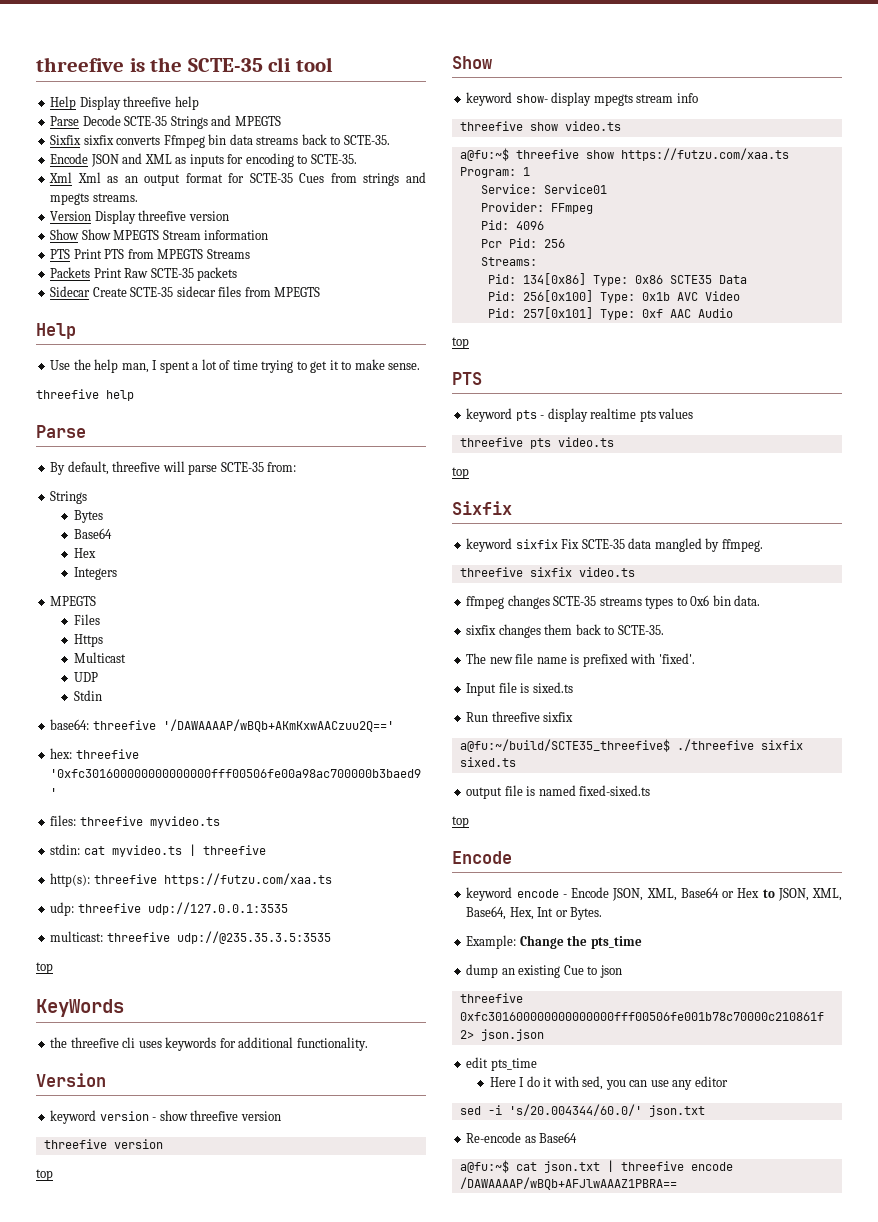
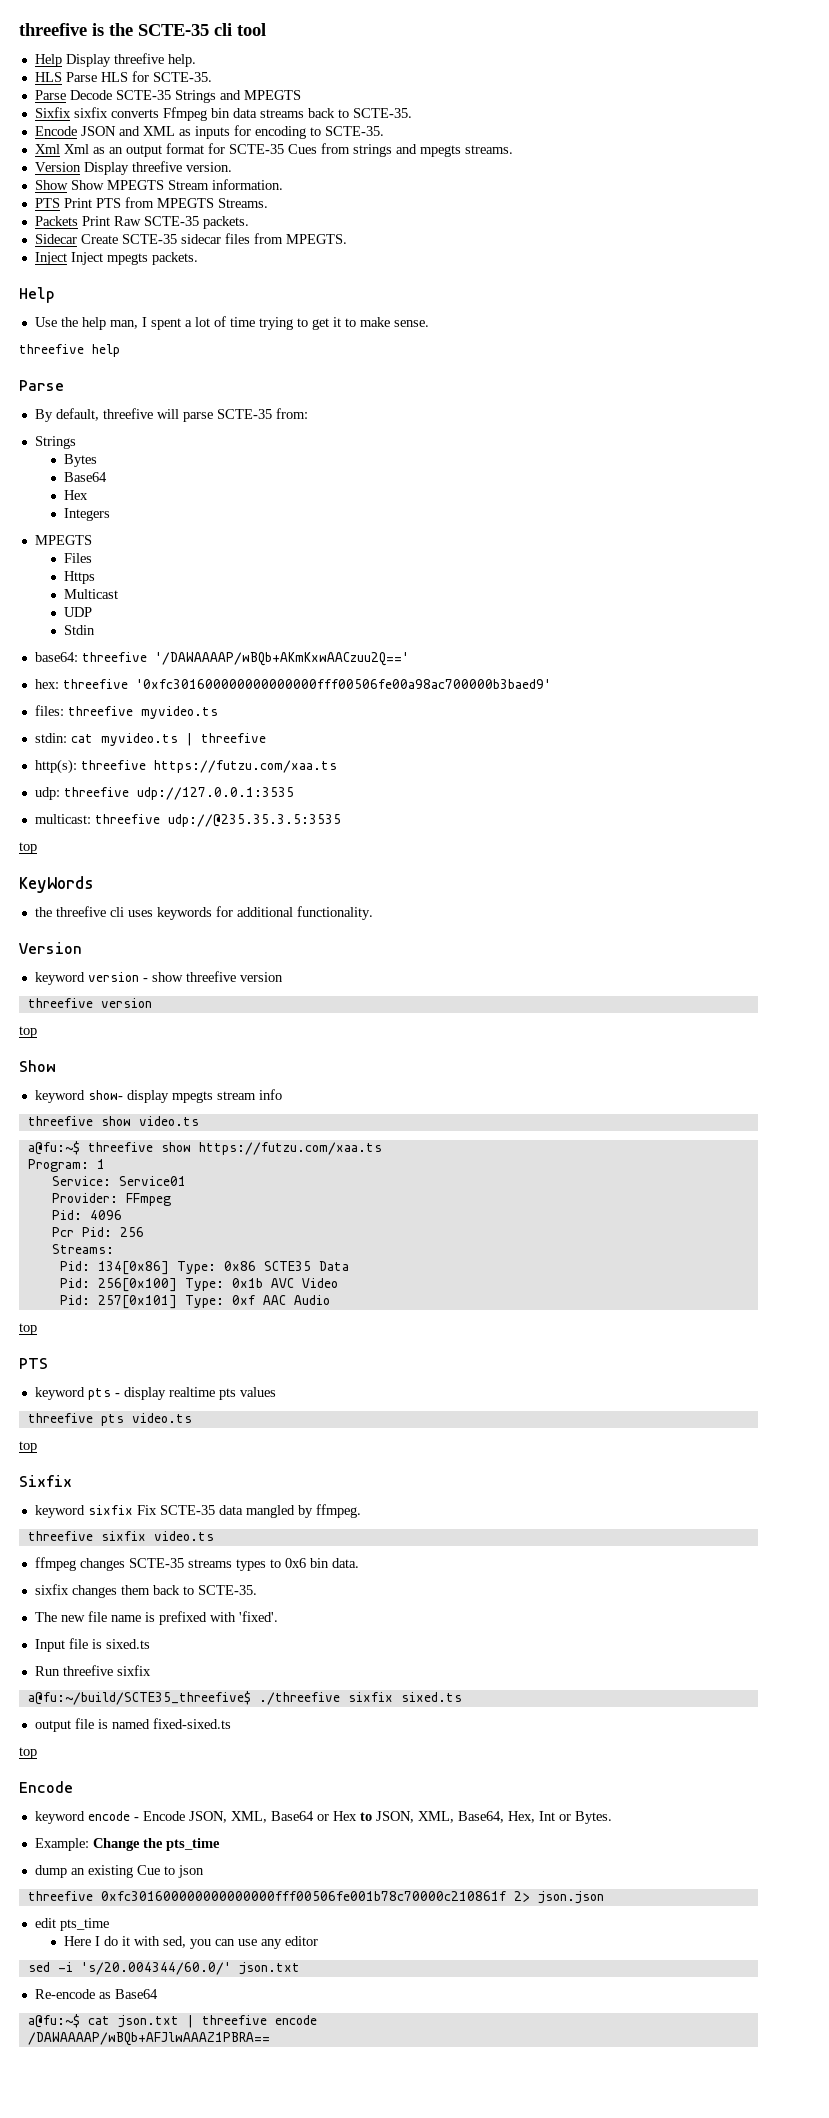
[174,96,199,110] help -> [167,54,196,67] [34,71,212,82] help. // HLS Parse HLS for SCTE-35.
[188,211,229,221] version -> [185,162,232,172] version.
[204,230,269,240] information -> [211,179,283,190] information.
[206,249,250,259] Streams -> [217,198,268,208] Streams.
[197,267,238,281] packets -> [202,216,249,229] packets.
[274,287,321,297] MPEGTS -> [285,234,347,244] [34,252,198,265] MPEGTS. // Inject Inject mpegts packets.

